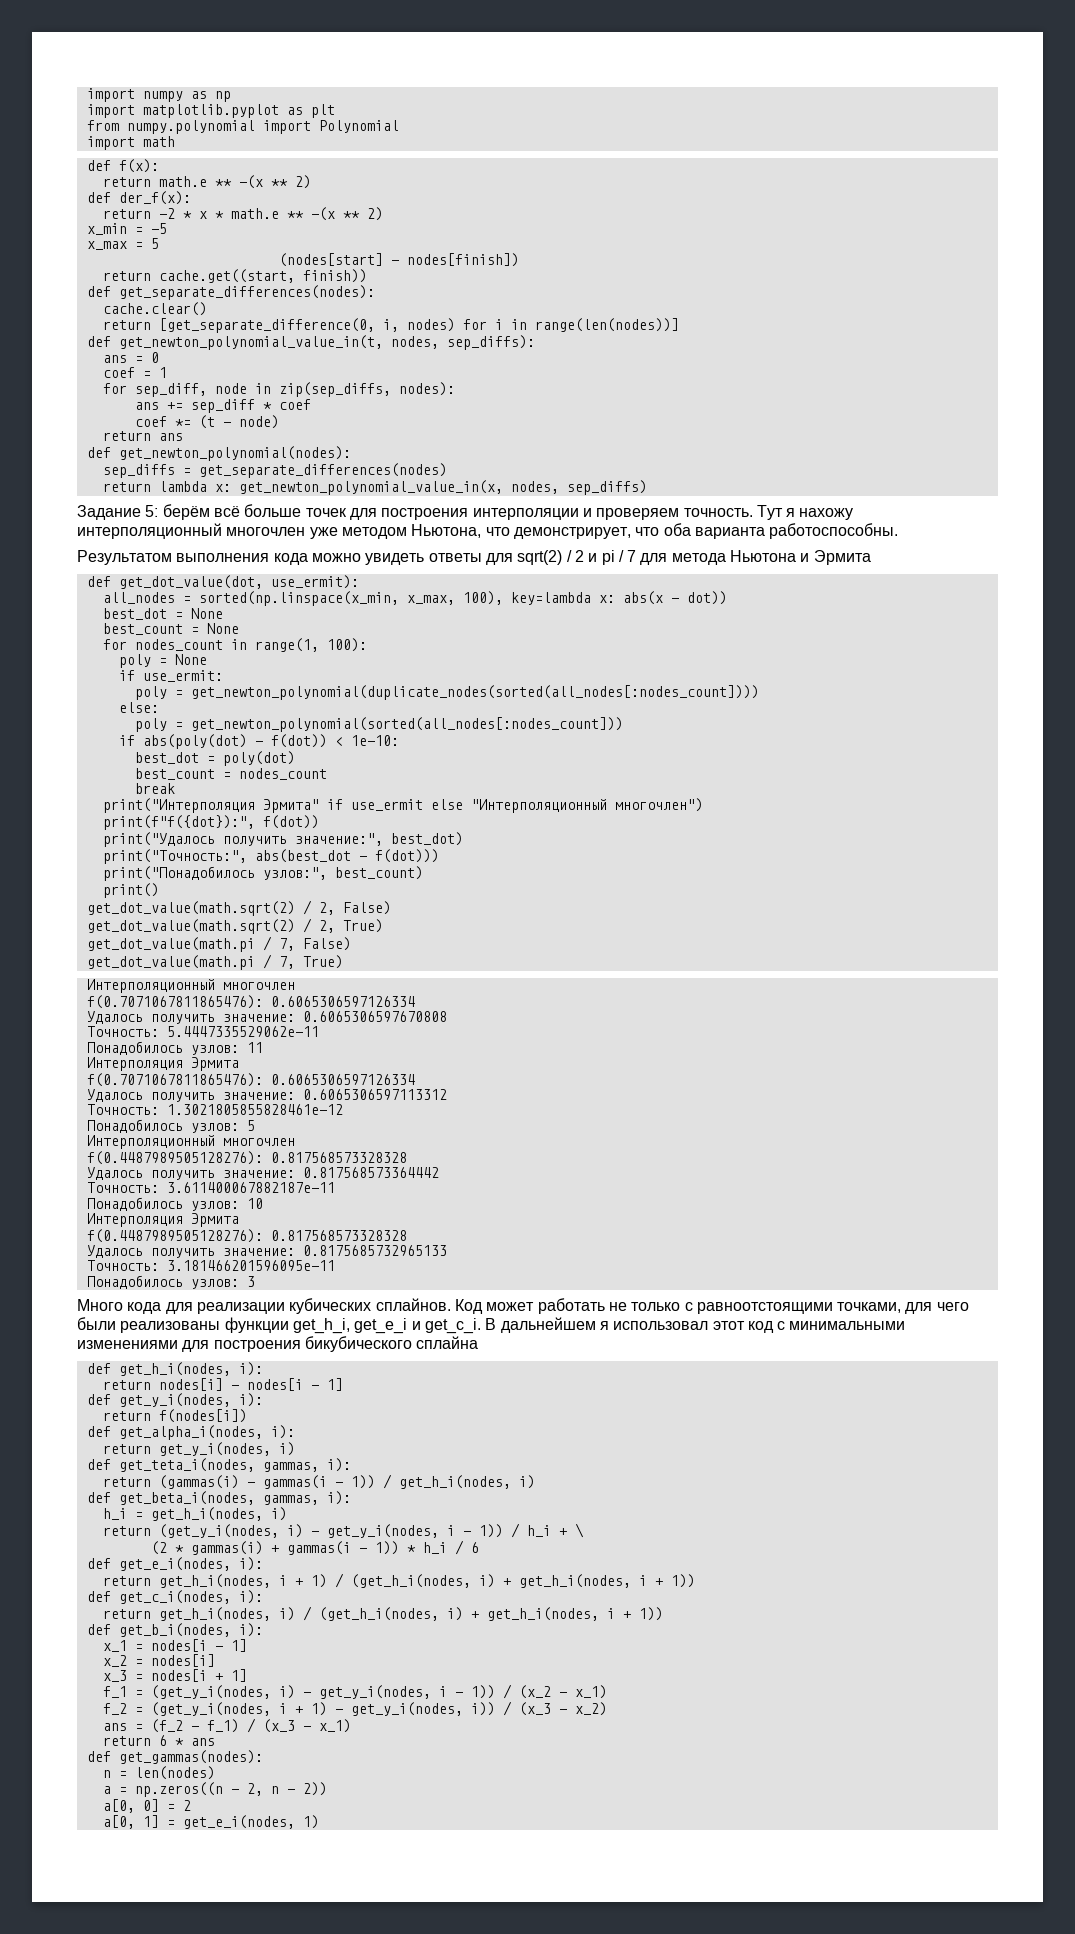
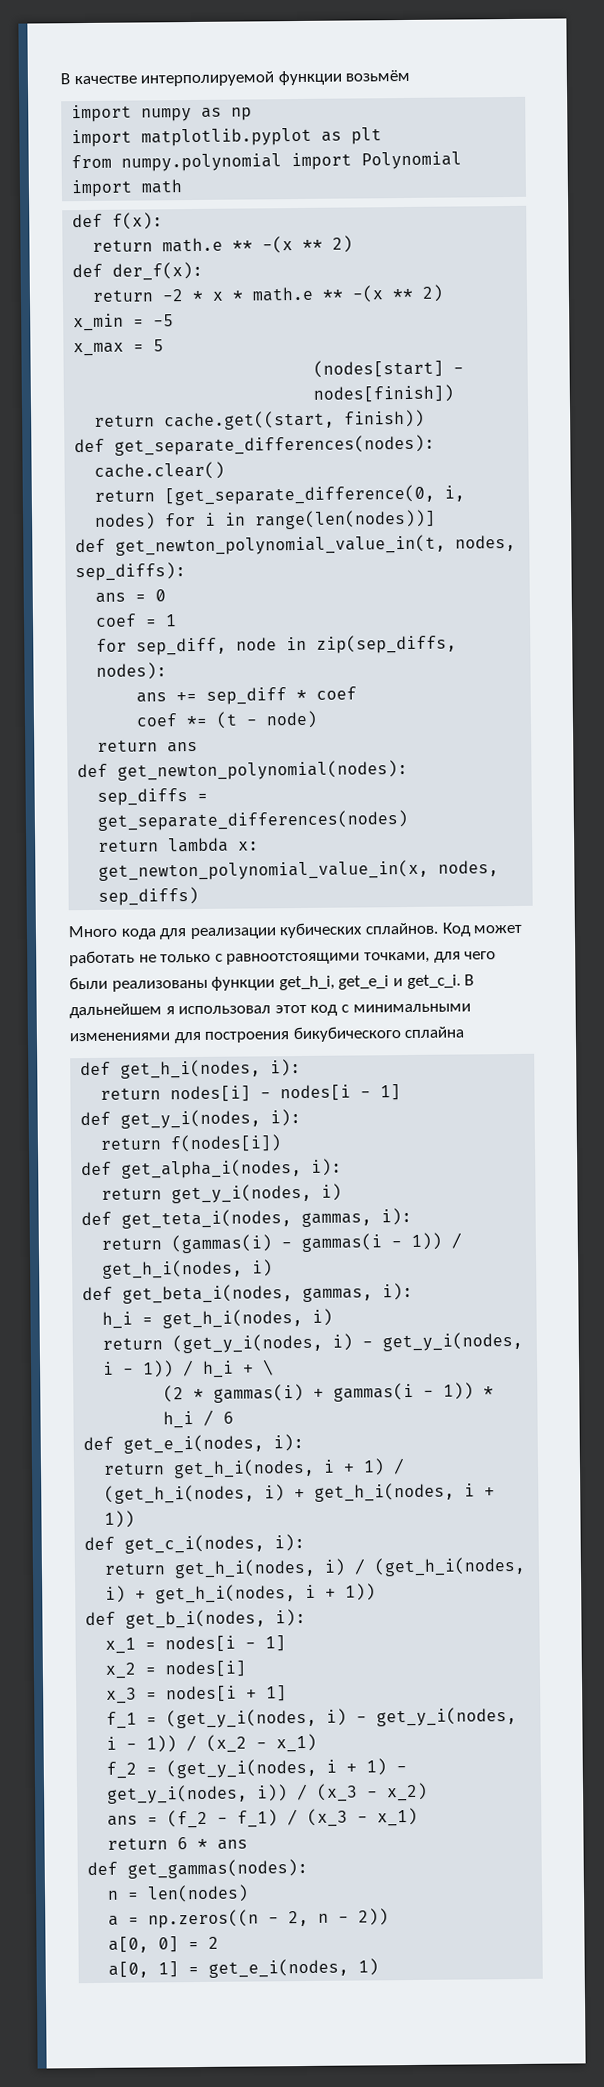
(86, 95) none -> [60,69,411,87] В качестве интерполируемой функции возьмём //
[77,504,854,520] [77,523,899,539] [77,550,871,565] [86,575,359,589] [102,591,727,606] [102,608,223,620] [102,623,239,635] [102,638,367,652] [118,654,207,668] [118,670,223,682] [134,685,759,700] [118,702,159,713] [134,717,623,732] [118,734,399,749] [134,751,295,766] [134,768,327,780] [134,783,175,794] [102,798,703,813] [102,815,319,830] [102,832,463,847] [102,849,439,864] [102,866,423,881] [102,883,159,898] [86,900,391,916] [86,918,383,934] [86,936,351,952] [86,954,343,970] [86,979,295,993] [86,995,415,1009] [86,1011,447,1024] [86,1026,319,1037] [86,1041,263,1055] [86,1057,239,1071] [86,1073,415,1087] [86,1089,447,1102] [86,1104,343,1115] [86,1119,255,1133] [86,1135,295,1149] [86,1151,407,1165] [86,1167,439,1180] [86,1182,335,1193] [86,1197,263,1211] [86,1213,239,1227] [86,1229,407,1243] [86,1245,447,1258] [86,1260,335,1271] [86,1275,255,1289] // Задание 5: берём всё больше точек для построения интерполяции и проверяем точность. Тут я нахожу интерполяционный многочлен уже методом Ньютона, что демонстрирует, что оба варианта работоспособны. // Результатом выполнения кода можно увидеть ответы для sqrt(2) / 2 и pi / 7 для метода Ньютона и Эрмита // def get_dot_value(dot, use_ermit): // all_nodes = sorted(np.linspace(x_min, x_max, 100), key=lambda x: abs(x - dot)) // best_dot = None // best_count = None // for nodes_count in range(1, 100): // poly = None // if use_ermit: // poly = get_newton_polynomial(duplicate_nodes(sorted(all_nodes[:nodes_count]))) // else: // poly = get_newton_polynomial(sorted(all_nodes[:nodes_count])) // if abs(poly(dot) - f(dot)) < 1e-10: // best_dot = poly(dot) // best_count = nodes_count // break // print("Интерполяция Эрмита" if use_ermit else "Интерполяционный многочлен") // print(f"f({dot}):", f(dot)) // print("Удалось получить значение:", best_dot) // print("Точность:", abs(best_dot - f(dot))) // print("Понадобилось узлов:", best_count) // print() // get_dot_value(math.sqrt(2) / 2, False) // get_dot_value(math.sqrt(2) / 2, True) // get_dot_value(math.pi / 7, False) // get_dot_value(math.pi / 7, True) // Интерполяционный многочлен // f(0.7071067811865476): 0.6065306597126334 // Удалось получить значение: 0.6065306597670808 // Точность: 5.4447335529062e-11 // Понадобилось узлов: 11 // Интерполяция Эрмита // f(0.7071067811865476): 0.6065306597126334 // Удалось получить значение: 0.6065306597113312 // Точность: 1.3021805855828461e-12 // Понадобилось узлов: 5 // Интерполяционный многочлен // f(0.4487989505128276): 0.817568573328328 // Удалось получить значение: 0.817568573364442 // Точность: 3.611400067882187e-11 // Понадобилось узлов: 10 // Интерполяция Эрмита // f(0.4487989505128276): 0.817568573328328 // Удалось получить значение: 0.8175685732965133 // Точность: 3.181466201596095e-11 // Понадобилось узлов: 3 -> (200, 896) none

